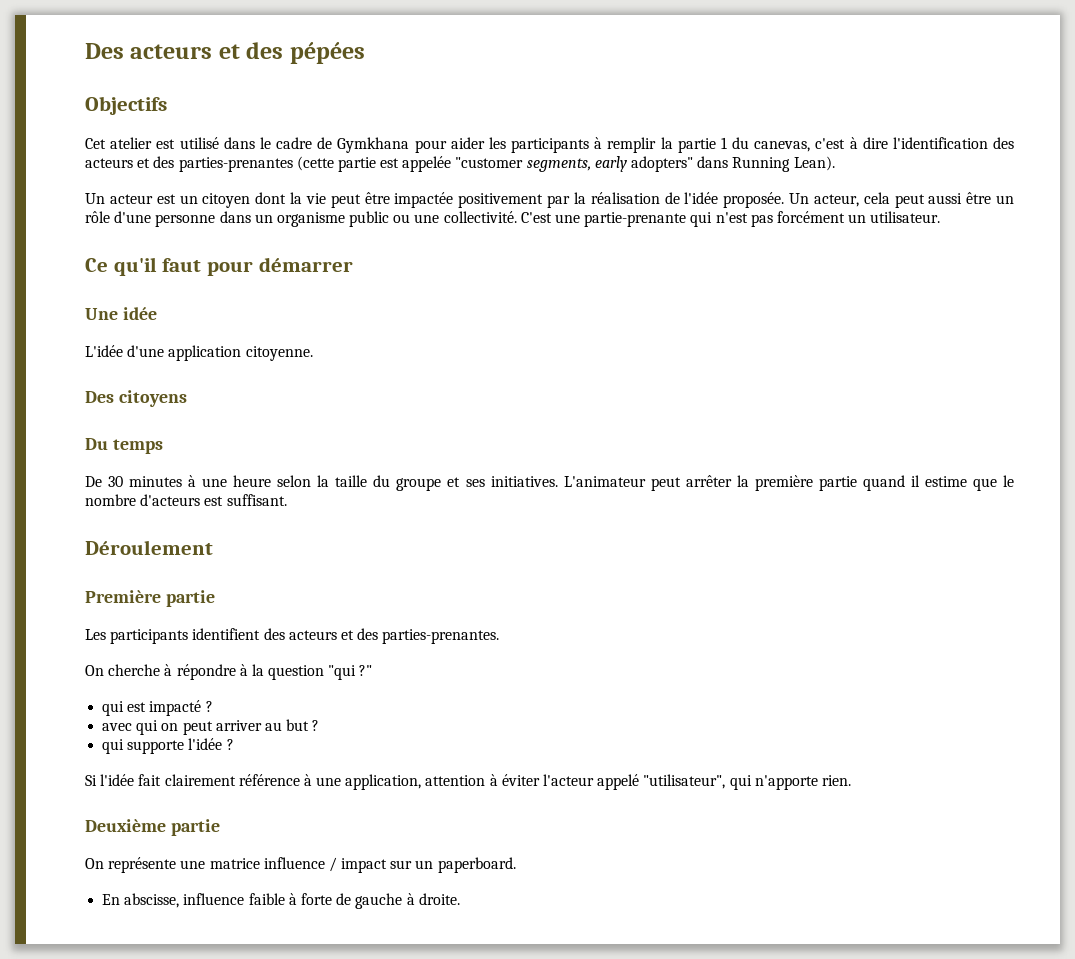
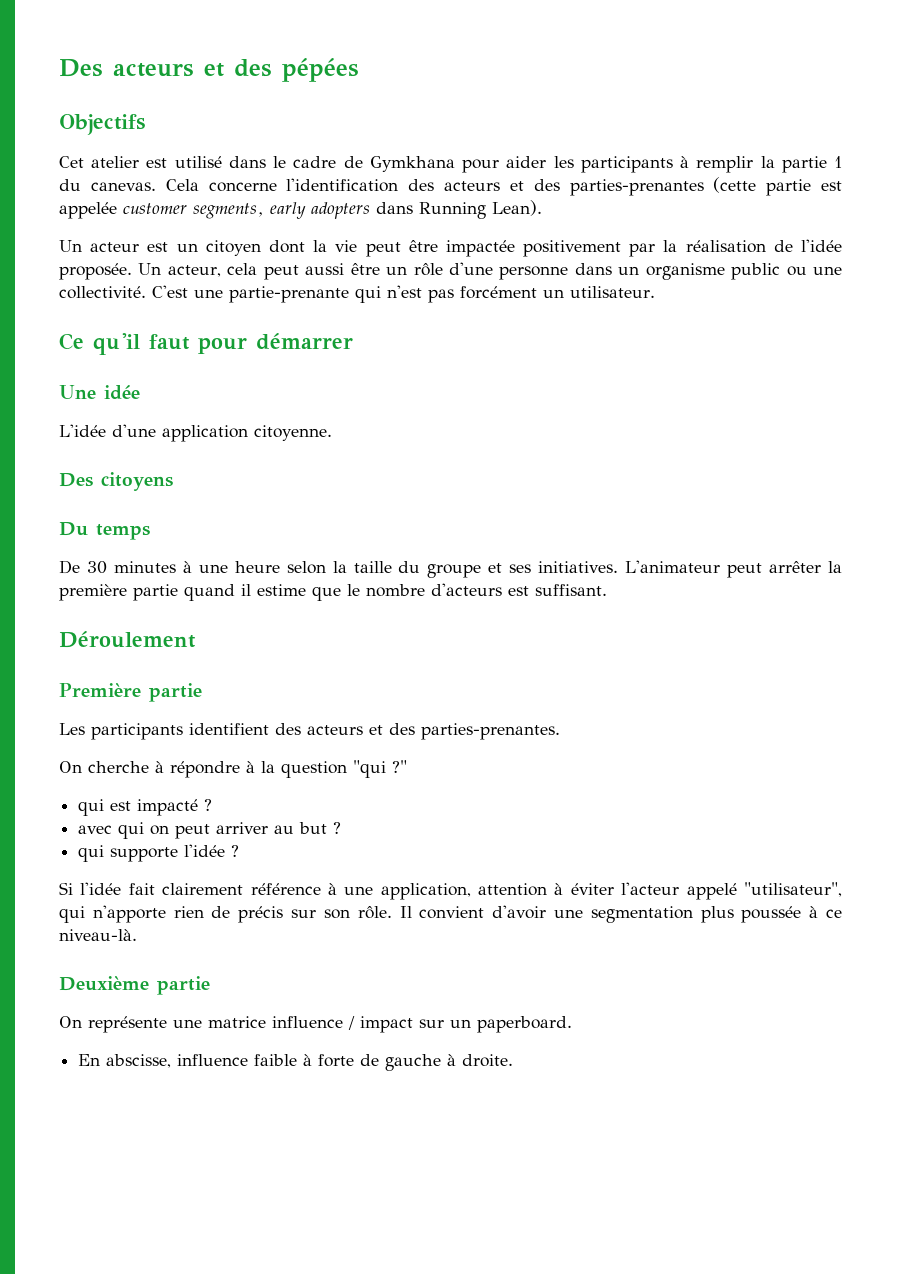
[754,137,888,152] canevas, c'est à dire -> [90,179,277,192] canevas. Cela concerne
[455,157,524,168] "customer -> [123,203,187,214] customer
[631,156,694,172] adopters" -> [311,202,370,219] adopters
[821,775,851,786] rien. -> [173,905,842,923] [59,929,137,941] rien de précis sur son rôle. Il convient d'avoir une segmentation plus poussée à ce niveau-là.

